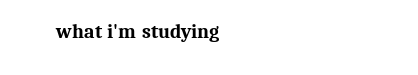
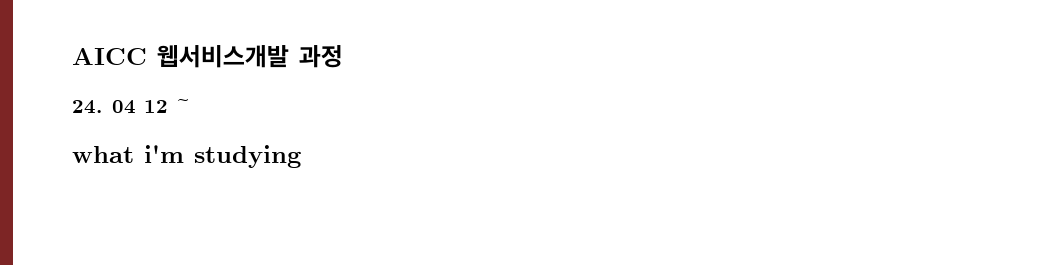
(55, 30) none -> [72,45,343,68] [72,99,190,114] AICC 웹서비스개발 과정 // 24. 04 12 ~ //

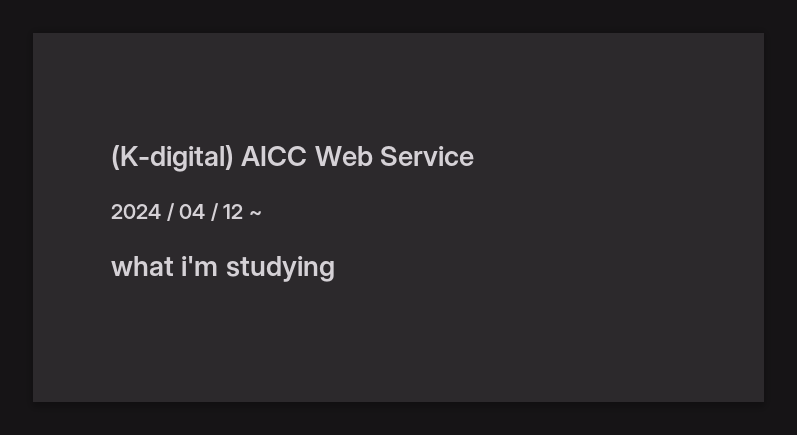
[72,45,343,68] [72,100,136,114] AICC 웹서비스개발 과정 // 24. 04 -> [111,145,475,172] [111,203,219,221] (K-digital) AICC Web Service // 2024 / 04 /

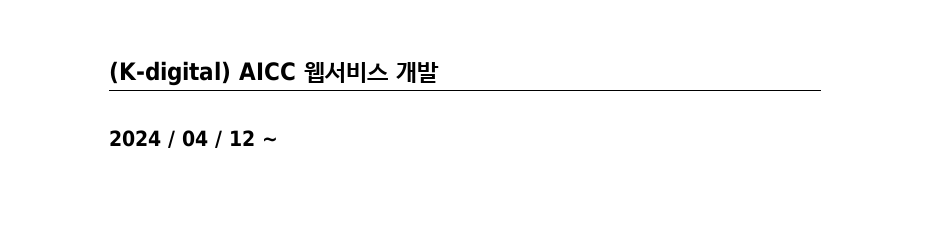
[314,146,475,166] Web Service -> [303,62,439,83] 웹서비스 개발
[111,256,335,282] // what i'm studying -> (278, 141) none

